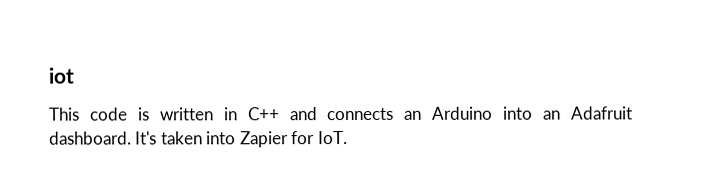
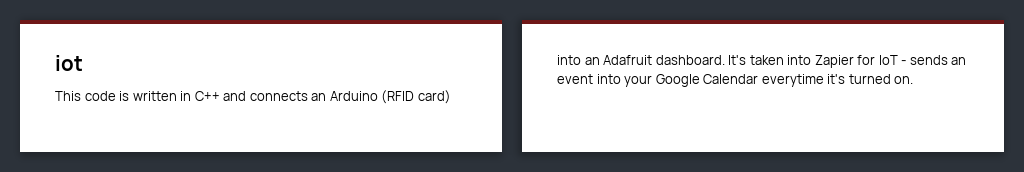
(494, 113) none -> [381,90,451,104] (RFID card)
[317,131,348,145] IoT. -> [878,55,967,65] [557,74,914,87] IoT - sends an event into your Google Calendar everytime it's turned on.

